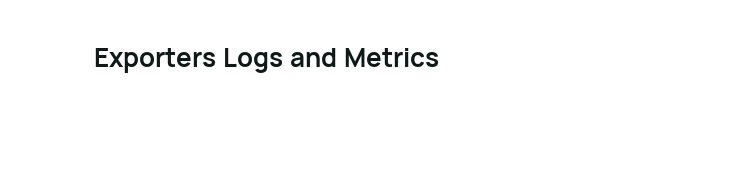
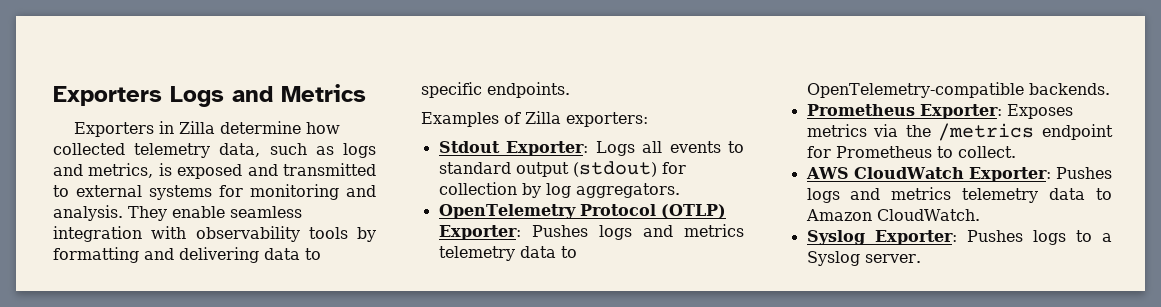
(440, 57) none -> [73,121,340,137] [53,143,376,158] [53,163,376,179] [53,184,376,200] [53,205,302,221] [53,226,376,242] [53,247,321,263] [421,82,570,98] [421,111,648,127] [438,141,744,156] [438,161,686,177] [438,182,680,198] [438,204,726,219] [438,224,744,240] [438,246,577,261] [806,82,1110,98] [806,104,1073,119] [806,123,1113,141] [806,146,1016,158] [805,167,1112,182] [806,187,1112,203] [805,209,980,221] [806,230,1112,245] [806,251,921,266] // Exporters in Zilla determine how collected telemetry data, such as logs and metrics, is exposed and transmitted to external systems for monitoring and analysis. They enable seamless integration with observability tools by formatting and delivering data to specific endpoints. // Examples of Zilla exporters: // Stdout Exporter: Logs all events to standard output (stdout) for collection by log aggregators. // OpenTelemetry Protocol (OTLP) Exporter: Pushes logs and metrics telemetry data to OpenTelemetry-compatible backends. // Prometheus Exporter: Exposes metrics via the /metrics endpoint for Prometheus to collect. // AWS CloudWatch Exporter: Pushes logs and metrics telemetry data to Amazon CloudWatch. // Syslog Exporter: Pushes logs to a Syslog server.

